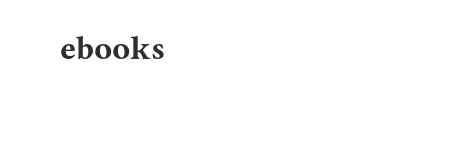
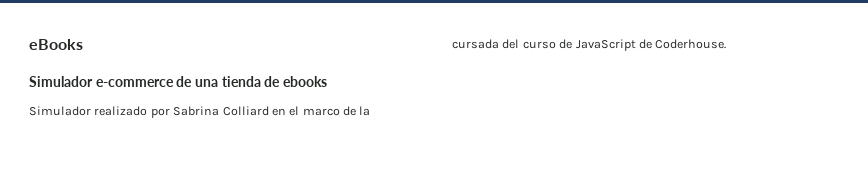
[60,36,165,60] ebooks -> [29,39,83,50] [29,76,327,87] [29,106,371,118] [452,39,727,51] eBooks // Simulador e-commerce de una tienda de ebooks // Simulador realizado por Sabrina Colliard en el marco de la cursada del curso de JavaScript de Coderhouse.

